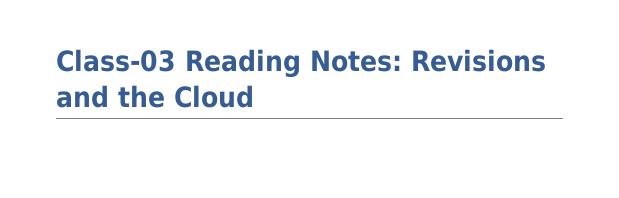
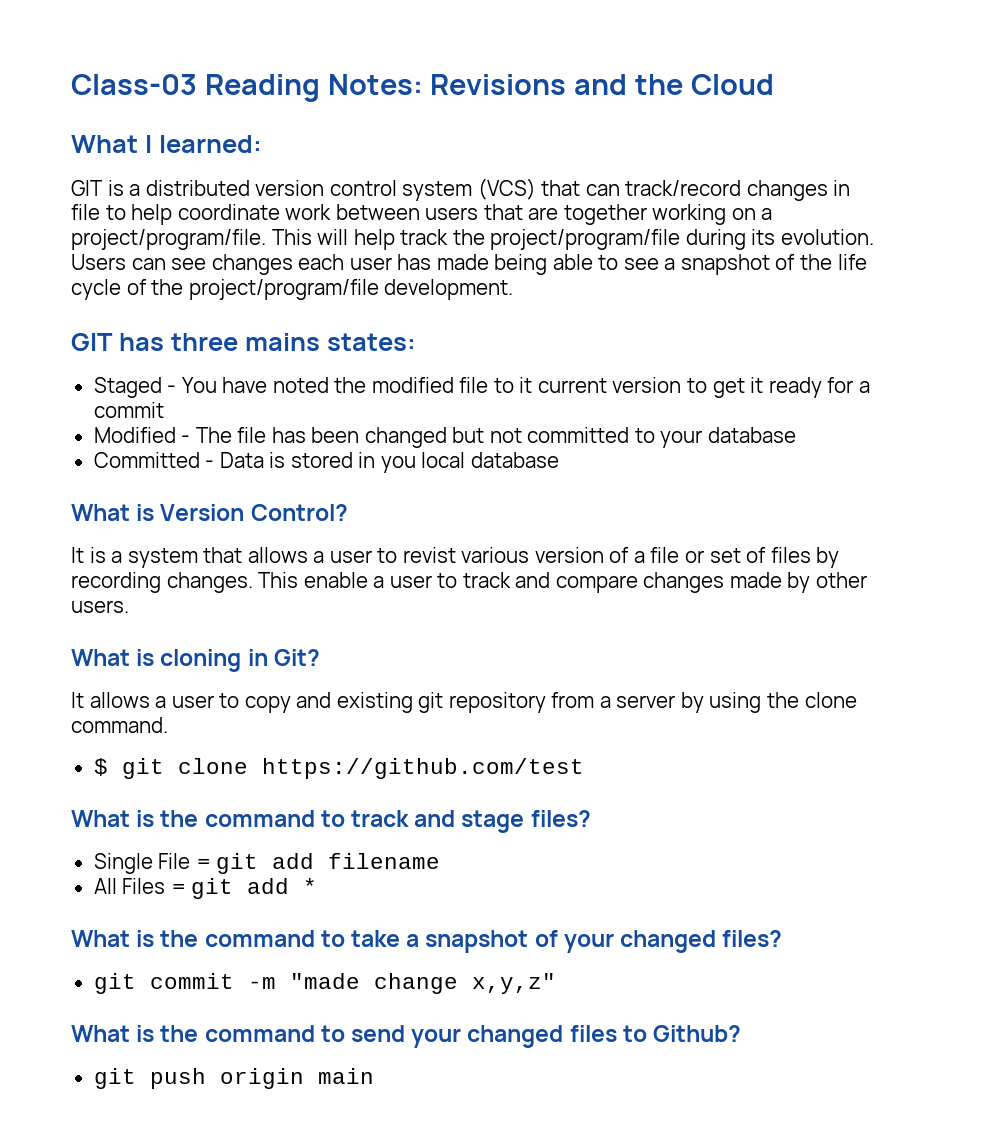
(254, 96) none -> [71,135,262,153] [71,178,851,201] [71,204,773,225] [71,229,874,250] [71,254,867,275] [71,279,514,300] [71,333,416,351] [93,377,870,398] [93,402,164,418] [93,427,796,448] [93,452,559,473] [71,504,348,521] [71,547,840,568] [71,572,867,593] [71,600,129,613] [71,649,320,672] [71,692,857,713] [71,717,168,733] [93,758,584,779] [71,810,591,833] [93,853,441,874] [93,878,318,899] [71,930,783,953] [93,973,556,994] [71,1025,742,1048] [93,1068,374,1089] // What I learned: // GIT is a distributed version control system (VCS) that can track/record changes in file to help coordinate work between users that are together working on a project/program/file. This will help track the project/program/file during its evolution. Users can see changes each user has made being able to see a snapshot of the life cycle of the project/program/file development. // GIT has three mains states: // Staged - You have noted the modified file to it current version to get it ready for a commit // Modified - The file has been changed but not committed to your database // Committed - Data is stored in you local database // What is Version Control? // It is a system that allows a user to revist various version of a file or set of files by recording changes. This enable a user to track and compare changes made by other users. // What is cloning in Git? // It allows a user to copy and existing git repository from a server by using the clone command. // $ git clone https://github.com/test // What is the command to track and stage files? // Single File = git add filename // All Files = git add * // What is the command to take a snapshot of your changed files? // git commit -m "made change x,y,z" // What is the command to send your changed files to Github? // git push origin main

